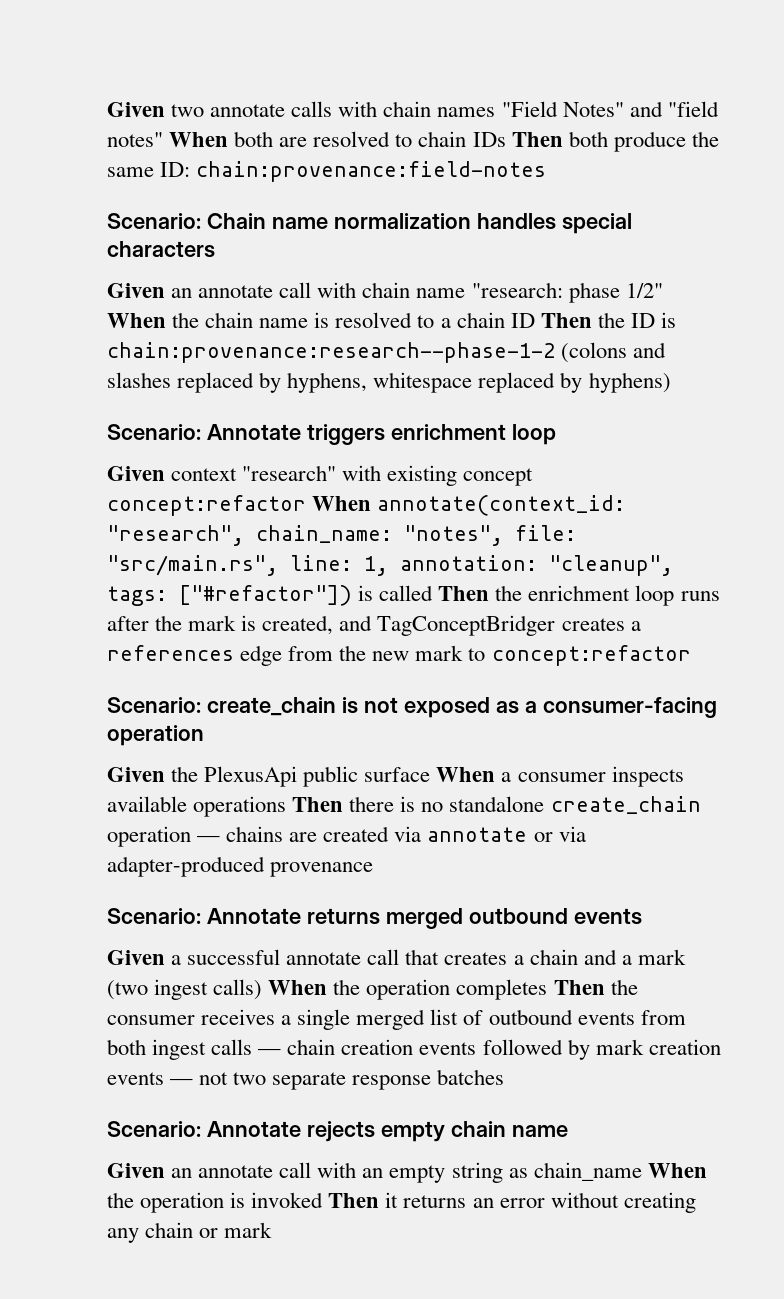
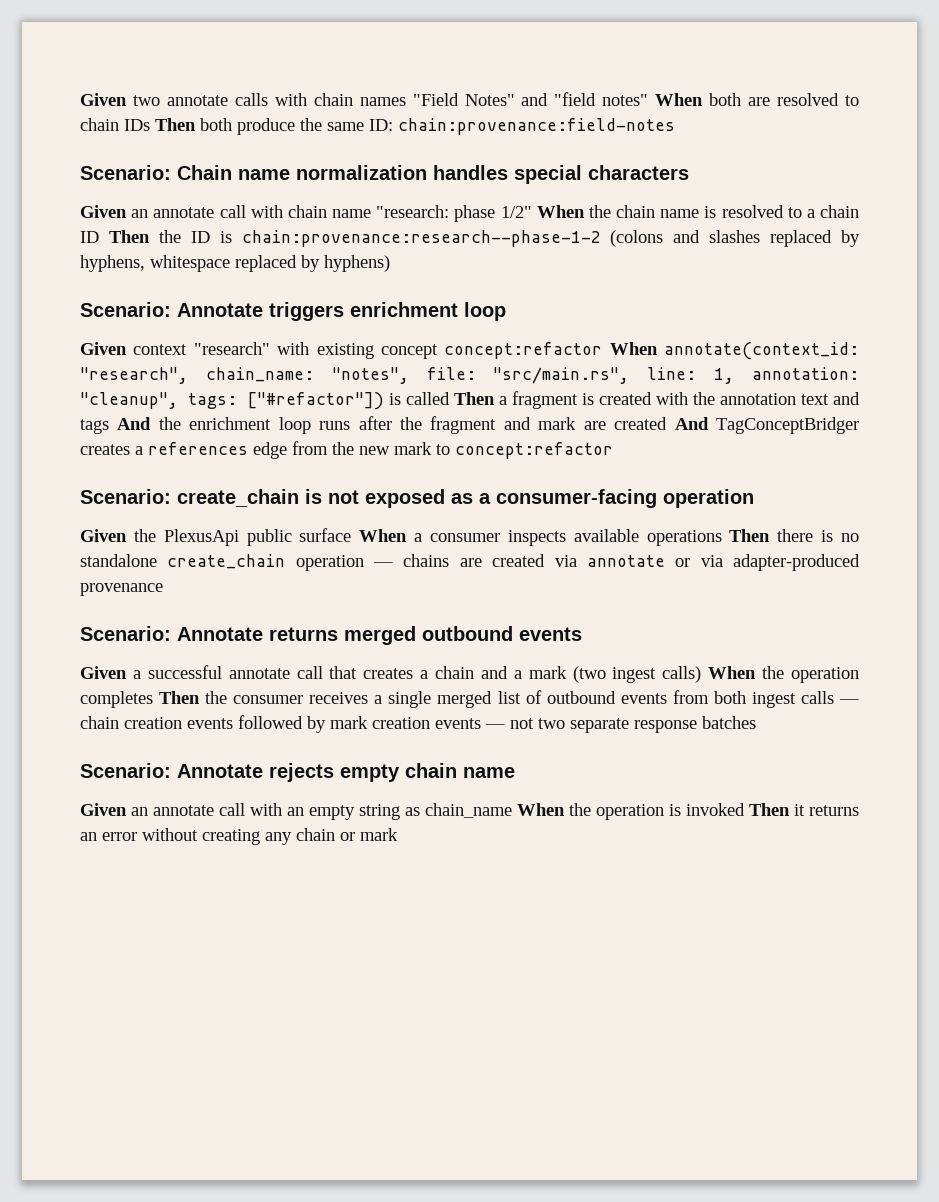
(490, 593) none -> [499,391,860,409] [80,417,152,434] a fragment is created with the annotation text and tags And
[188,615,373,635] mark is created, and -> [430,416,709,434] fragment and mark are created And

